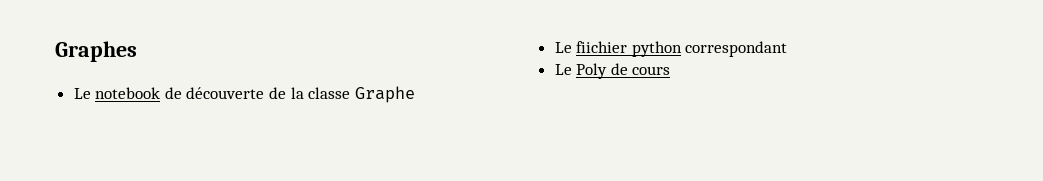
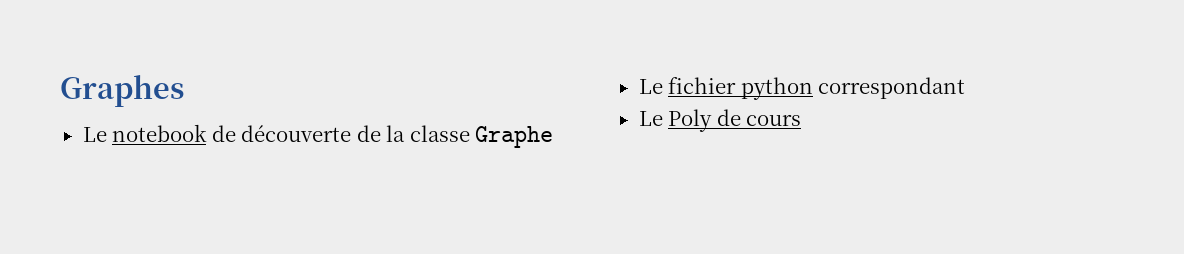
[576,41,628,53] fiichier -> [668,77,737,94] fichier

